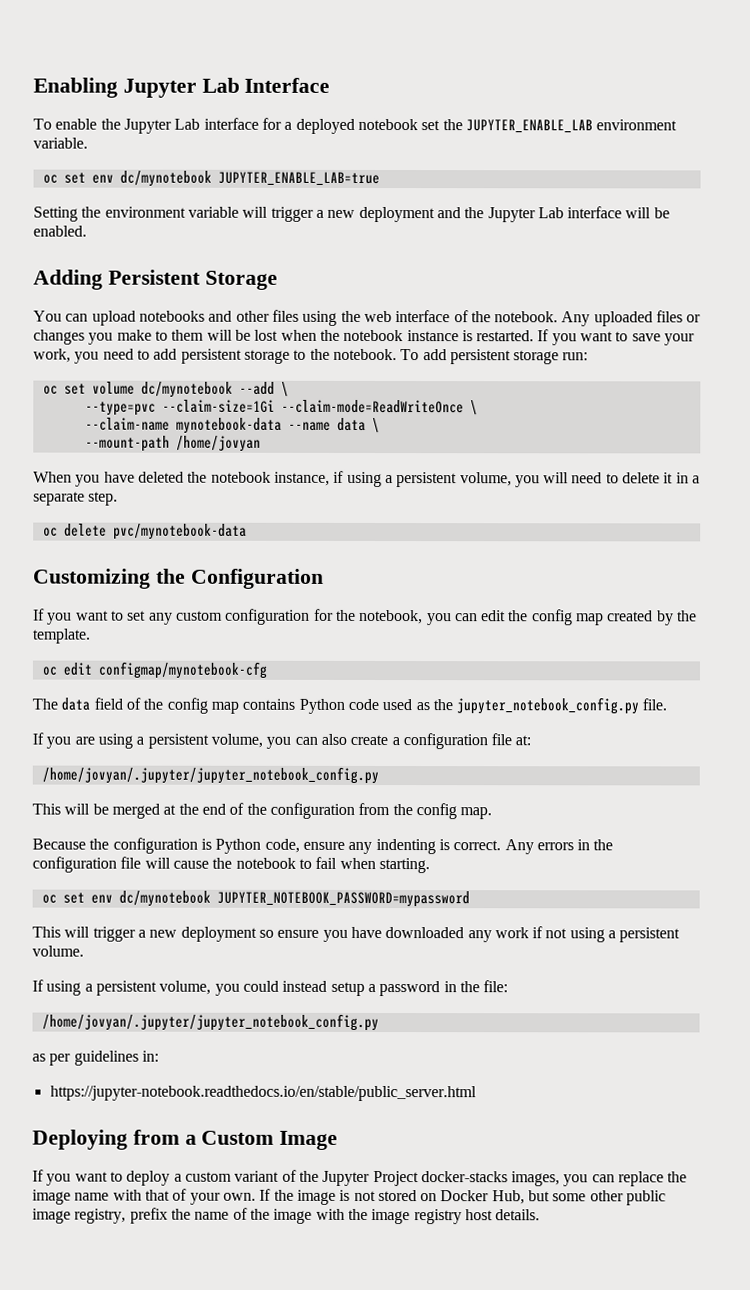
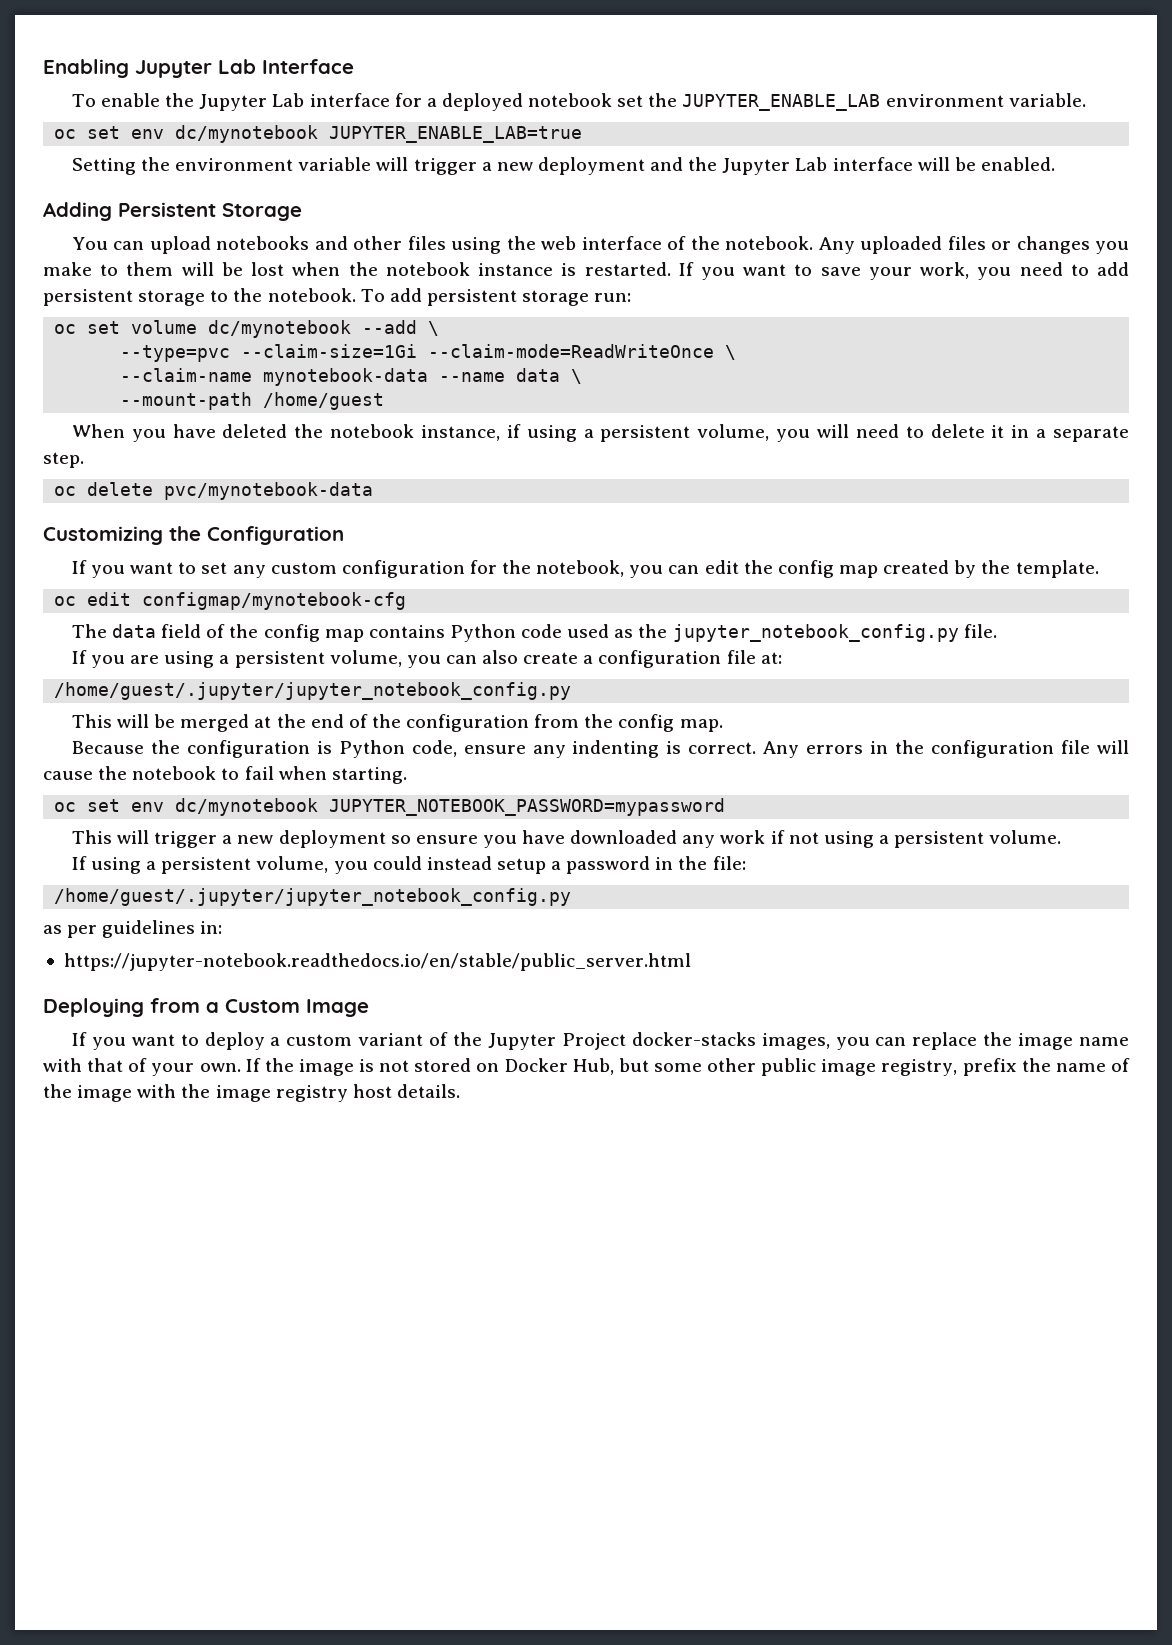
[175,435,261,452] /home/jovyan -> [263,392,385,410] /home/guest
[41,766,379,785] /home/jovyan/.jupyter/jupyter_notebook_config.py -> [54,682,572,700] /home/guest/.jupyter/jupyter_notebook_config.py
[41,1013,379,1032] /home/jovyan/.jupyter/jupyter_notebook_config.py -> [54,888,572,906] /home/guest/.jupyter/jupyter_notebook_config.py

